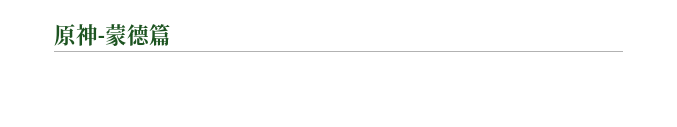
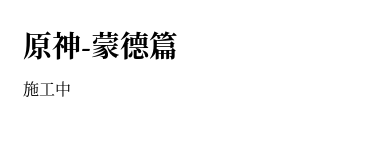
(171, 35) none -> [23,81,71,98] // 施工中

